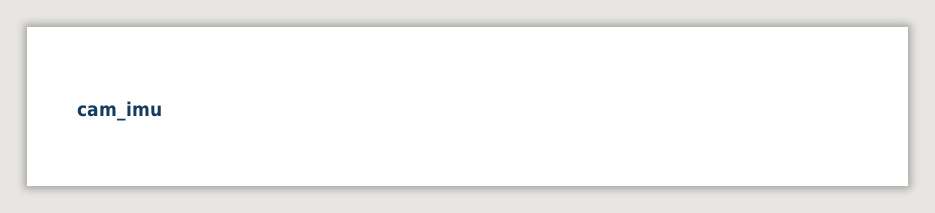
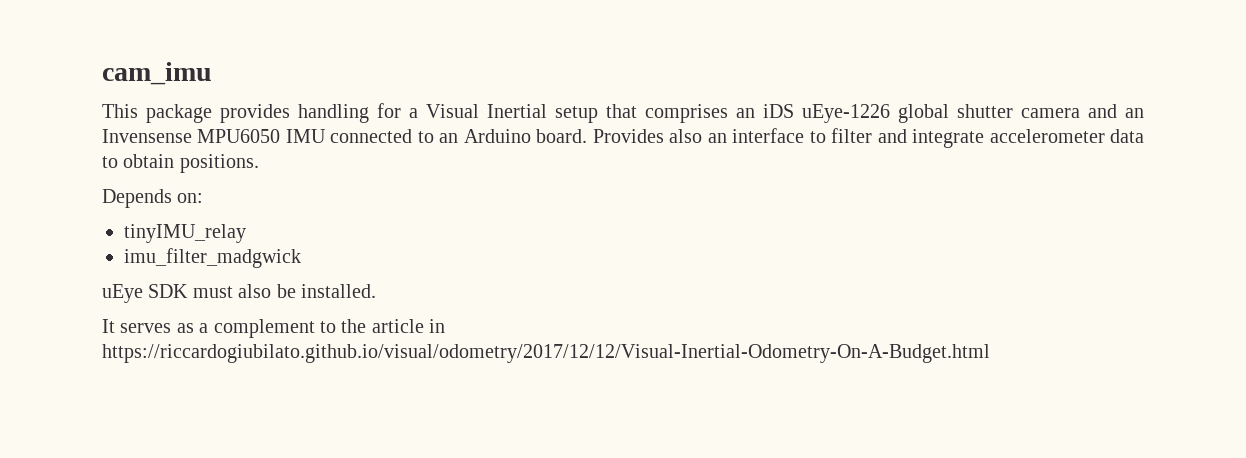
(162, 111) none -> [102,103,1144,123] [102,128,1145,148] [102,154,259,173] [102,189,204,208] [124,224,246,243] [124,248,301,268] [102,284,376,303] [102,319,446,338] [102,344,990,363] // This package provides handling for a Visual Inertial setup that comprises an iDS uEye-1226 global shutter camera and an Invensense MPU6050 IMU connected to an Arduino board. Provides also an interface to filter and integrate accelerometer data to obtain positions. // Depends on: // tinyIMU_relay // imu_filter_madgwick // uEye SDK must also be installed. // It serves as a complement to the article in https://riccardogiubilato.github.io/visual/odometry/2017/12/12/Visual-Inertial-Odometry-On-A-Budget.html

